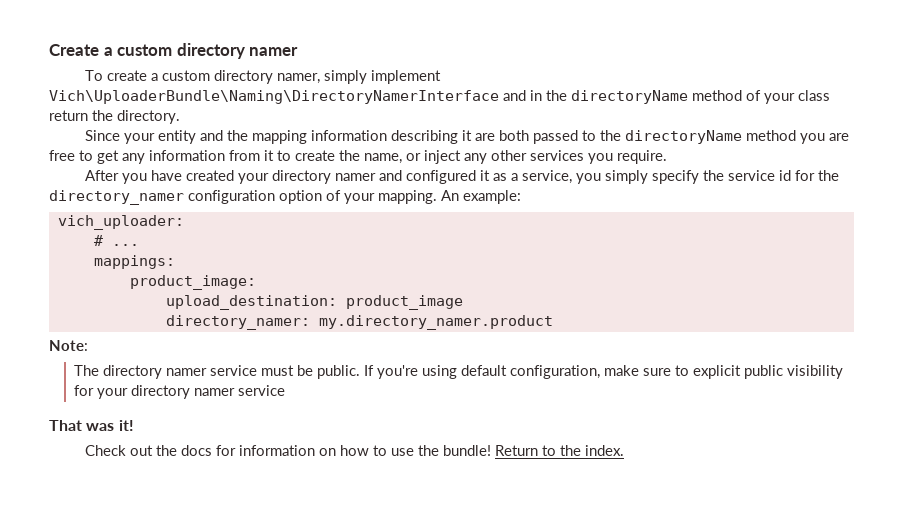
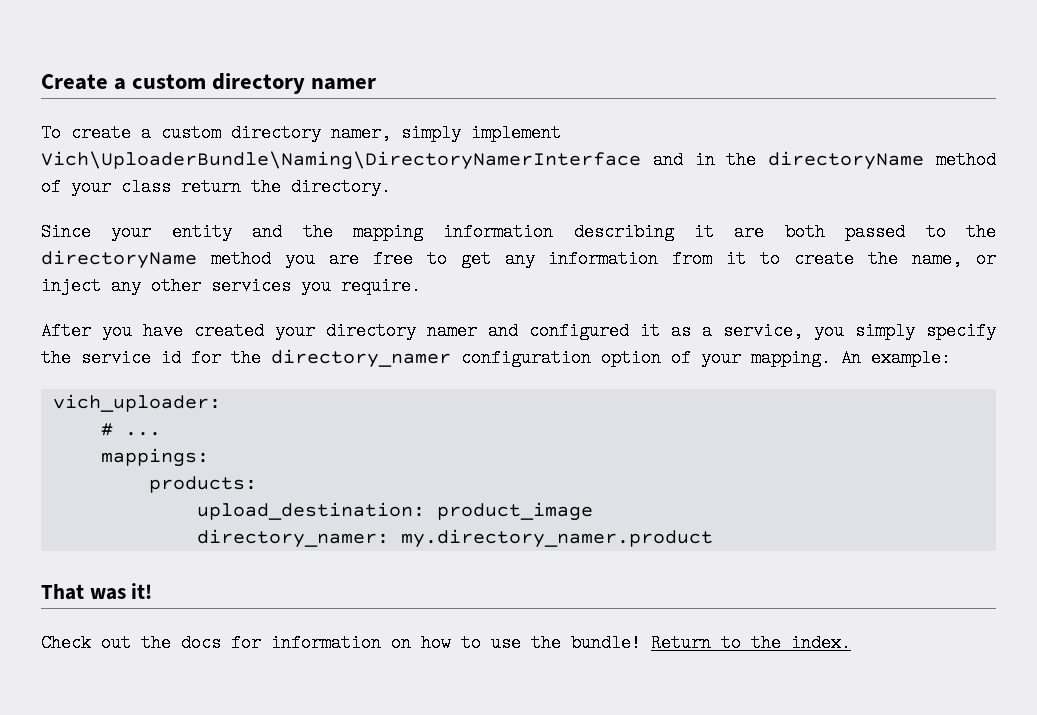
[129,275,256,290] product_image: -> [148,476,257,493] products:
[49,340,88,351] [73,365,843,379] [73,385,285,399] // Note: // The directory namer service must be public. If you're using default configuration, make sure to explicit public visibility for your directory namer service -> (713, 538) none

